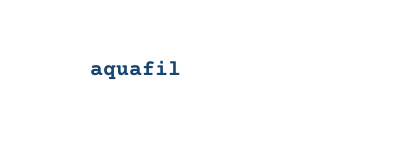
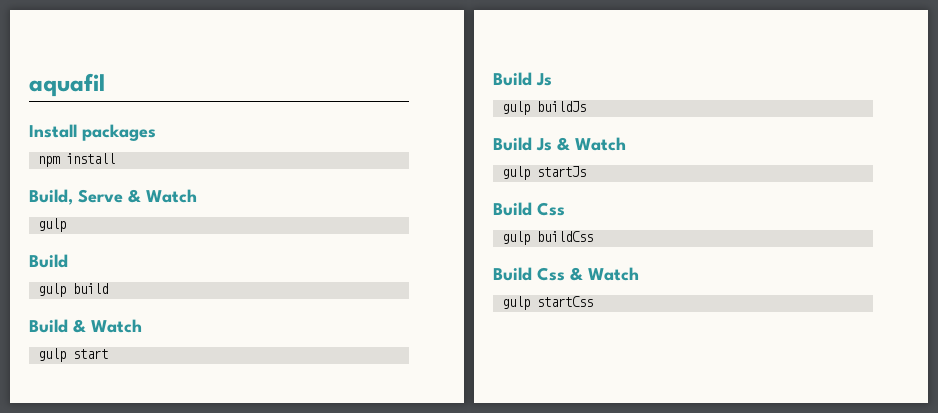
(181, 70) none -> [29,124,156,141] [38,153,115,167] [29,189,197,205] [38,218,66,232] [29,254,68,268] [38,283,108,297] [29,319,142,333] [38,348,108,362] [493,72,552,86] [502,101,586,115] [493,137,626,151] [502,166,586,180] [493,202,565,216] [502,231,593,245] [493,267,639,281] [502,296,593,310] // Install packages // npm install // Build, Serve & Watch // gulp // Build // gulp build // Build & Watch // gulp start // Build Js // gulp buildJs // Build Js & Watch // gulp startJs // Build Css // gulp buildCss // Build Css & Watch // gulp startCss

